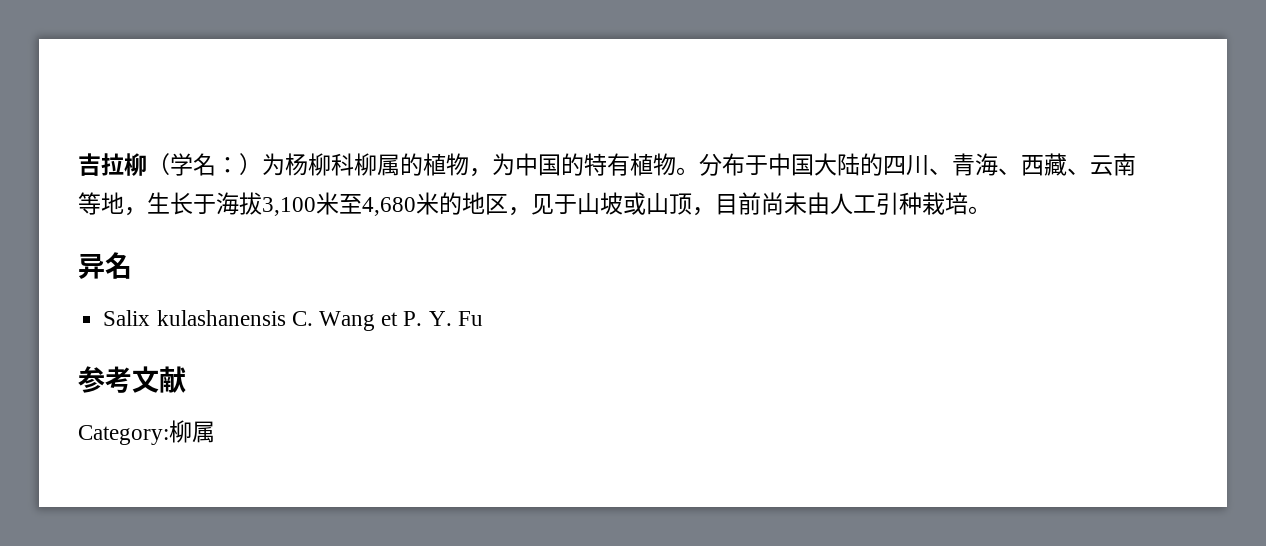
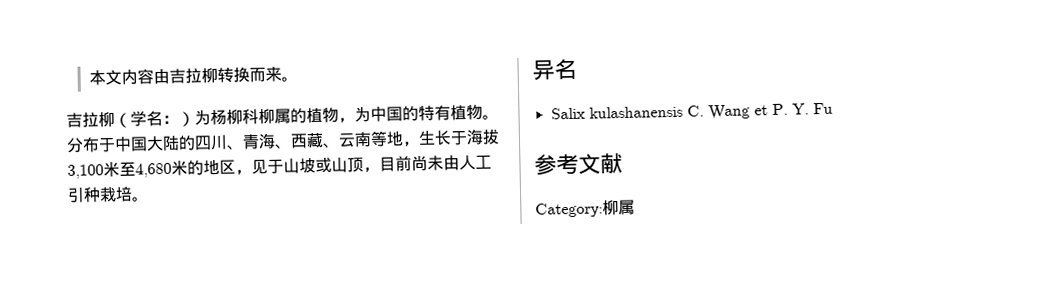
(78, 164) none -> [88,66,298,86] 本文内容由吉拉柳转换而来。 //

